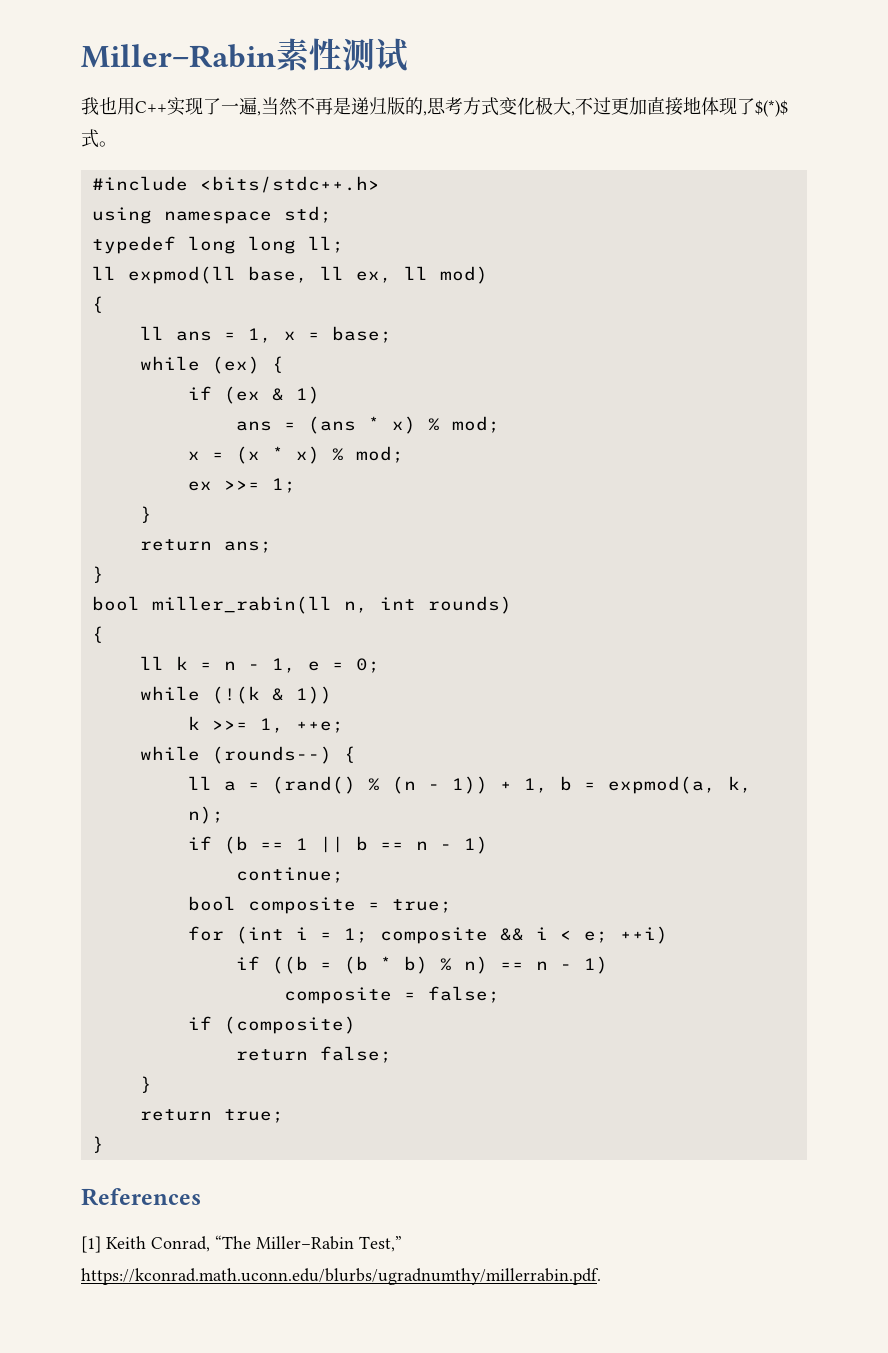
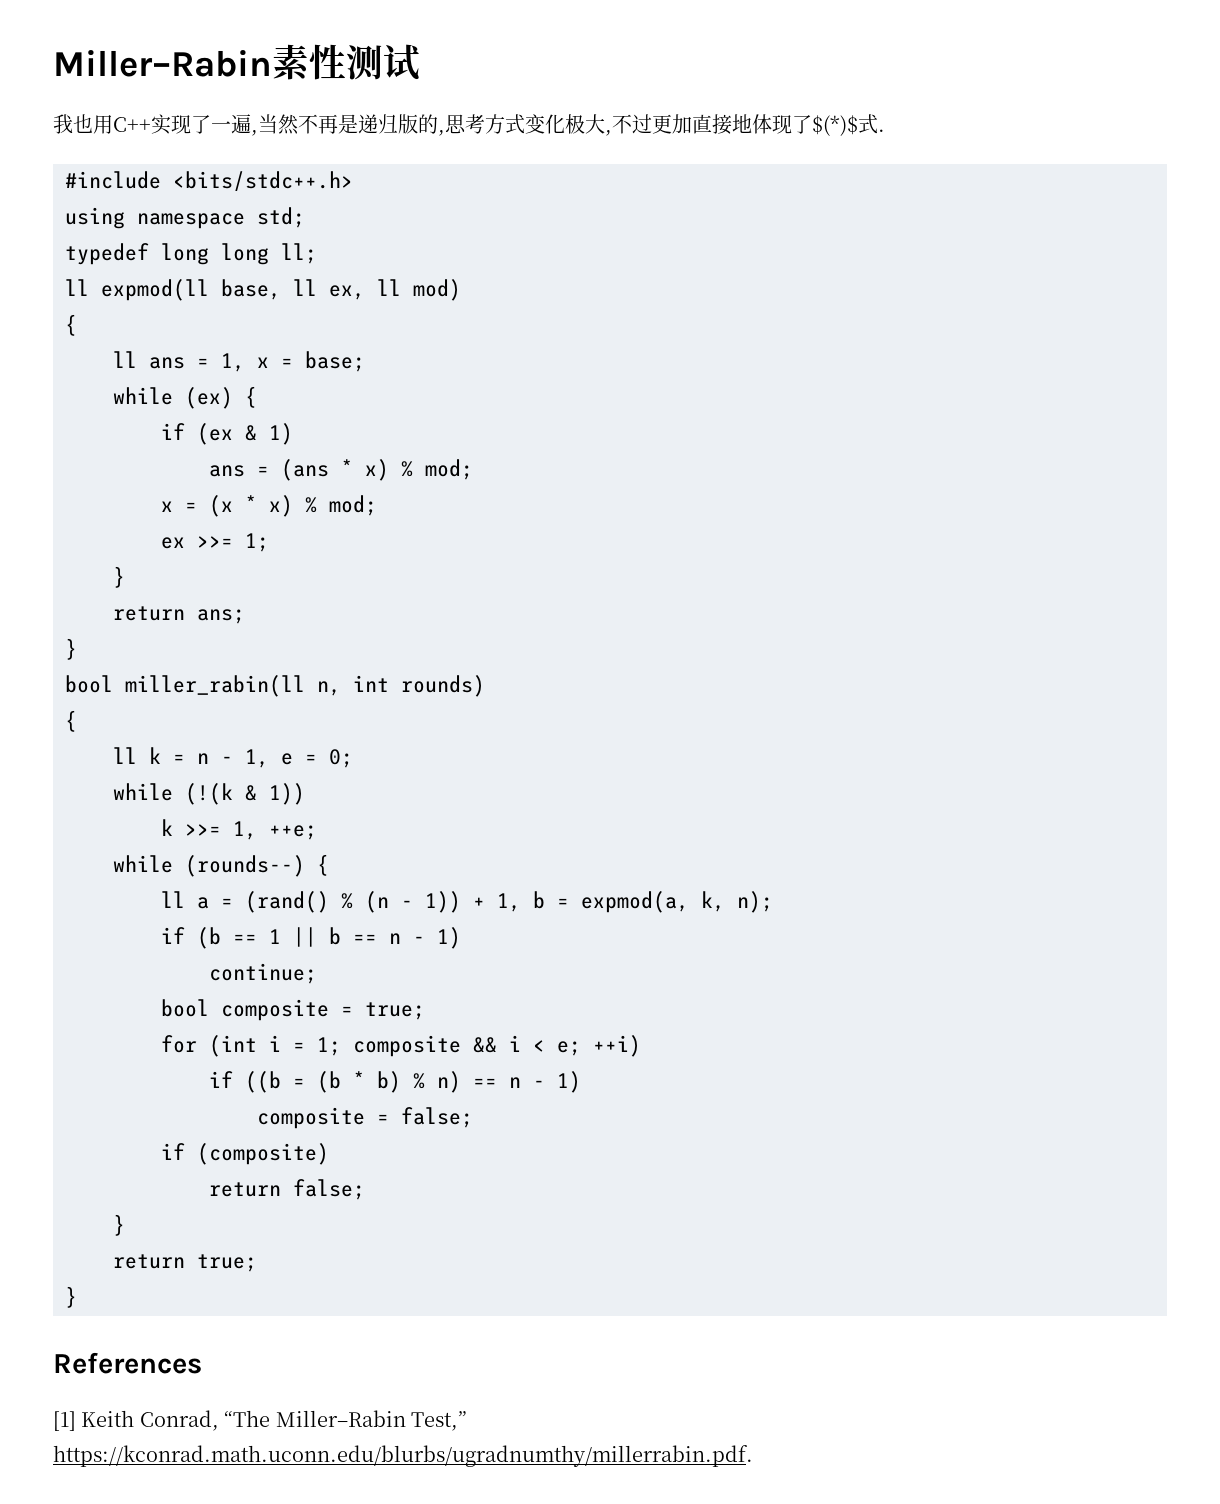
[99,141,117,147] 。 -> [878,129,885,132] .

